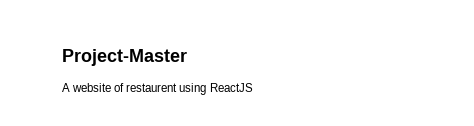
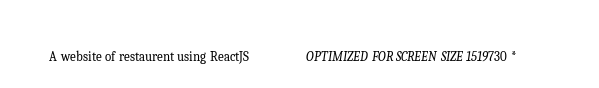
[62,49,187,66] Project-Master // -> (49, 56) none
(253, 87) none -> [306,51,517,62] OPTIMIZED FOR SCREEN SIZE 1519730 *

